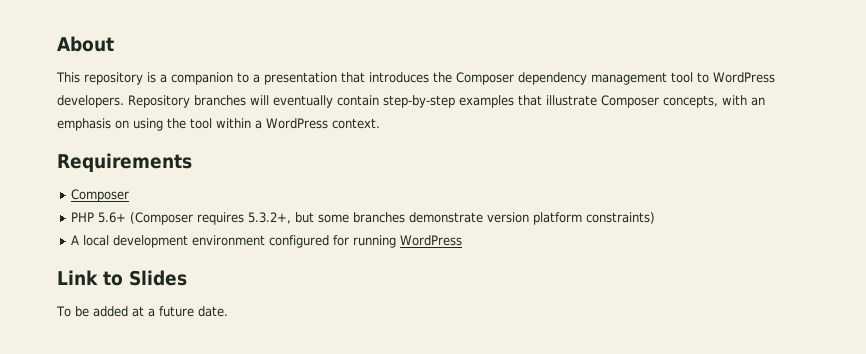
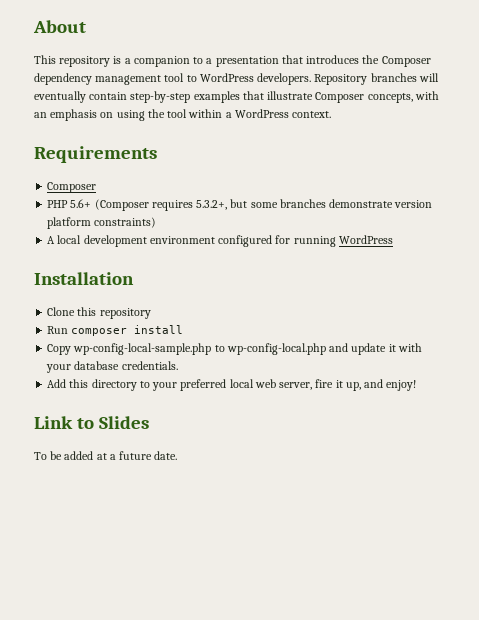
(463, 240) none -> [34,272,134,285] [47,307,151,319] [47,325,184,336] [47,343,422,355] [46,361,178,373] [47,379,417,391] // Installation // Clone this repository // Run composer install // Copy wp-config-local-sample.php to wp-config-local.php and update it with your database credentials. // Add this directory to your preferred local web server, fire it up, and enjoy!

